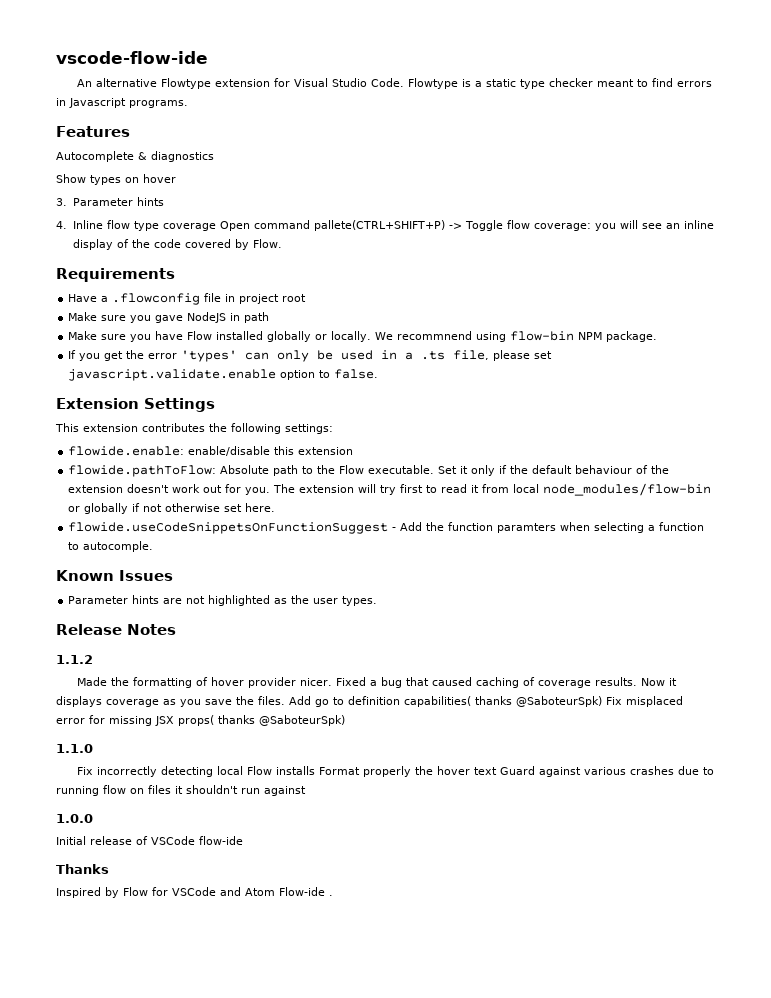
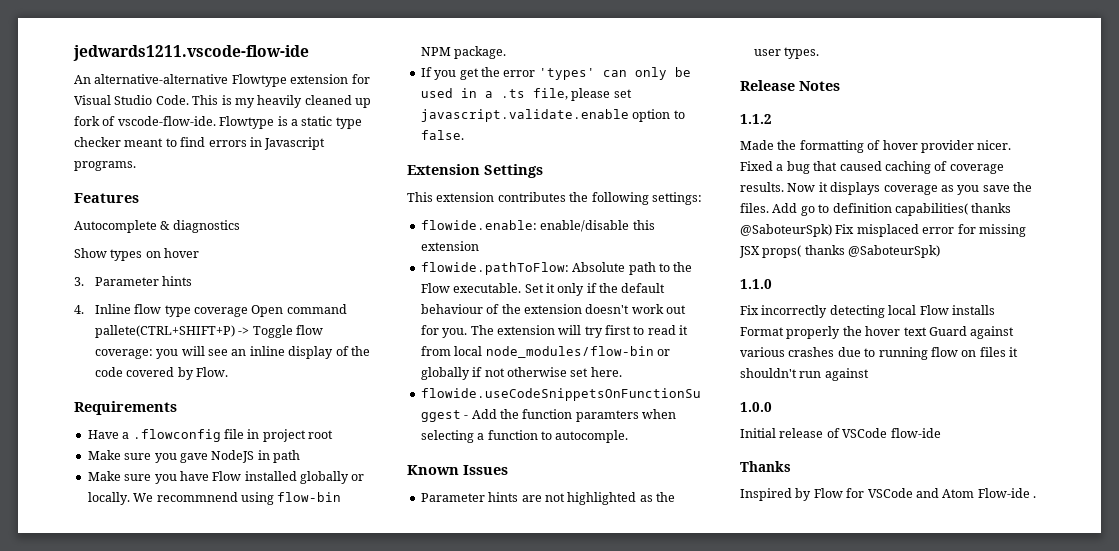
[56,51,208,64] vscode-flow-ide -> [73,45,309,61] jedwards1211.vscode-flow-ide
[95,78,157,87] alternative -> [94,74,229,84] alternative-alternative
(404, 82) none -> [192,95,371,108] [74,116,216,126] This is my heavily cleaned up fork of vscode-flow-ide.

